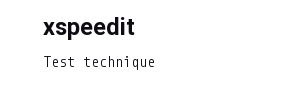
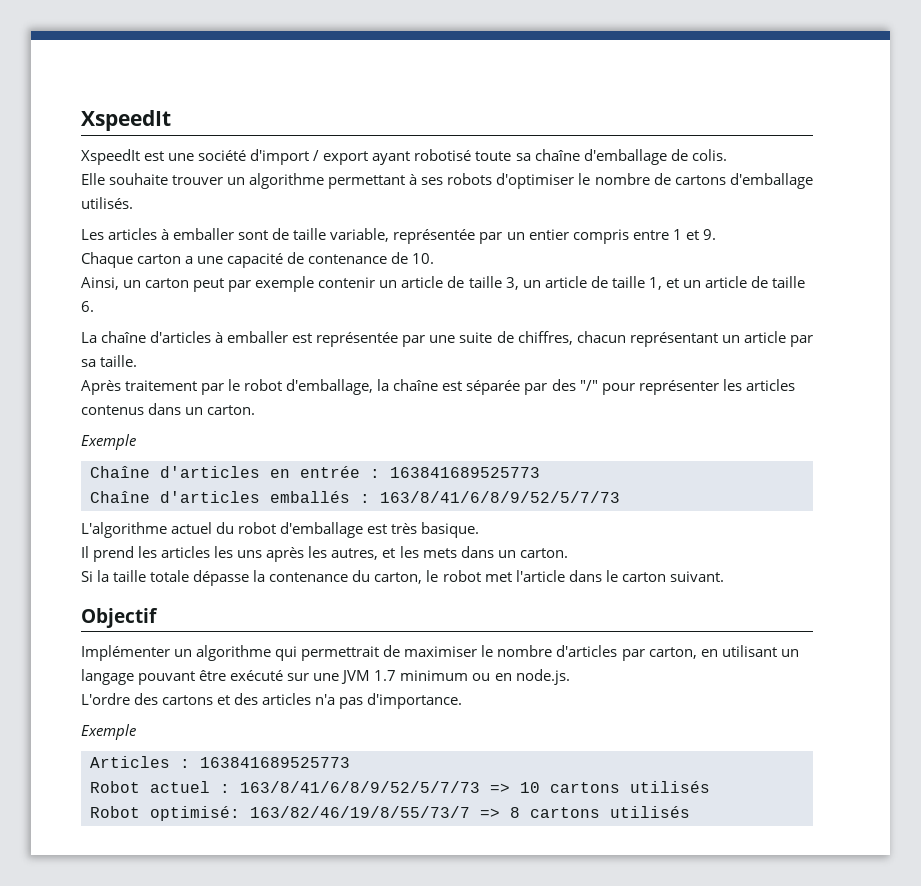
[43,17,135,40] [43,56,155,70] xspeedit // Test technique -> [81,110,171,131] [81,149,727,165] [81,173,813,189] [81,197,133,209] [81,228,716,244] [81,252,435,268] [81,276,806,292] [81,301,94,312] [81,331,813,347] [81,355,138,367] [81,379,795,395] [81,403,256,415] [81,434,136,450] [90,466,540,478] [90,491,620,503] [81,522,480,538] [81,546,568,562] [81,570,724,586] [81,608,158,628] [81,645,799,661] [81,669,570,685] [81,693,463,709] [81,724,136,740] [90,756,350,768] [90,781,710,793] [90,806,690,821] XspeedIt // XspeedIt est une société d'import / export ayant robotisé toute sa chaîne d'emballage de colis. // Elle souhaite trouver un algorithme permettant à ses robots d'optimiser le nombre de cartons d'emballage utilisés. // Les articles à emballer sont de taille variable, représentée par un entier compris entre 1 et 9. // Chaque carton a une capacité de contenance de 10. // Ainsi, un carton peut par exemple contenir un article de taille 3, un article de taille 1, et un article de taille 6. // La chaîne d'articles à emballer est représentée par une suite de chiffres, chacun représentant un article par sa taille. // Après traitement par le robot d'emballage, la chaîne est séparée par des "/" pour représenter les articles contenus dans un carton. // Exemple // Chaîne d'articles en entrée : 163841689525773 // Chaîne d'articles emballés : 163/8/41/6/8/9/52/5/7/73 // L'algorithme actuel du robot d'emballage est très basique. // Il prend les articles les uns après les autres, et les mets dans un carton. // Si la taille totale dépasse la contenance du carton, le robot met l'article dans le carton suivant. // Objectif // Implémenter un algorithme qui permettrait de maximiser le nombre d'articles par carton, en utilisant un langage pouvant être exécuté sur une JVM 1.7 minimum ou en node.js. // L'ordre des cartons et des articles n'a pas d'importance. // Exemple // Articles : 163841689525773 // Robot actuel : 163/8/41/6/8/9/52/5/7/73 => 10 cartons utilisés // Robot optimisé: 163/82/46/19/8/55/73/7 => 8 cartons utilisés

